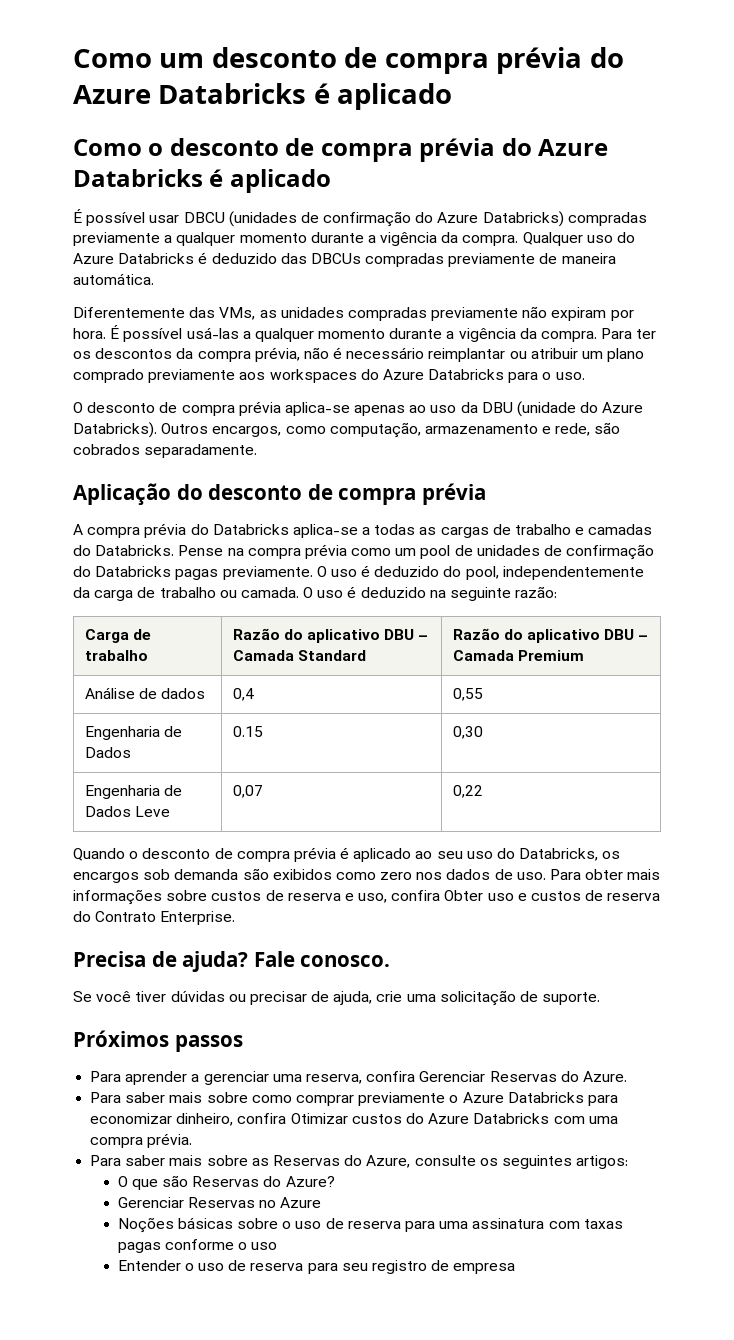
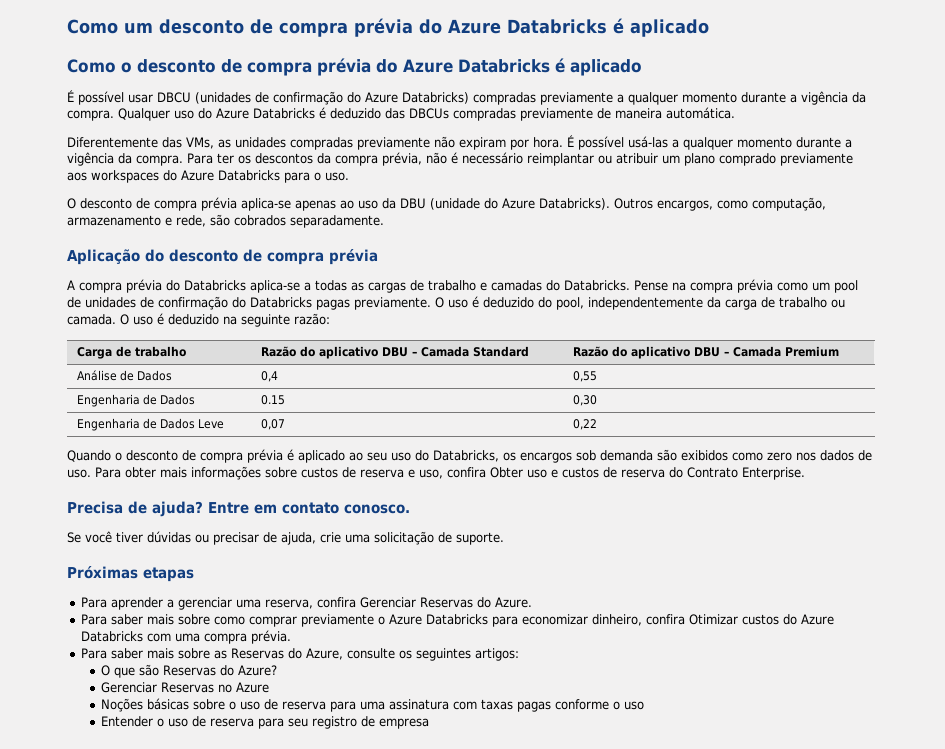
[160,688,205,699] dados -> [137,370,173,381] Dados
[253,951,295,967] Fale -> [208,502,339,514] Entre em contato
[73,1030,243,1052] Próximos passos -> [67,566,194,582] Próximas etapas

